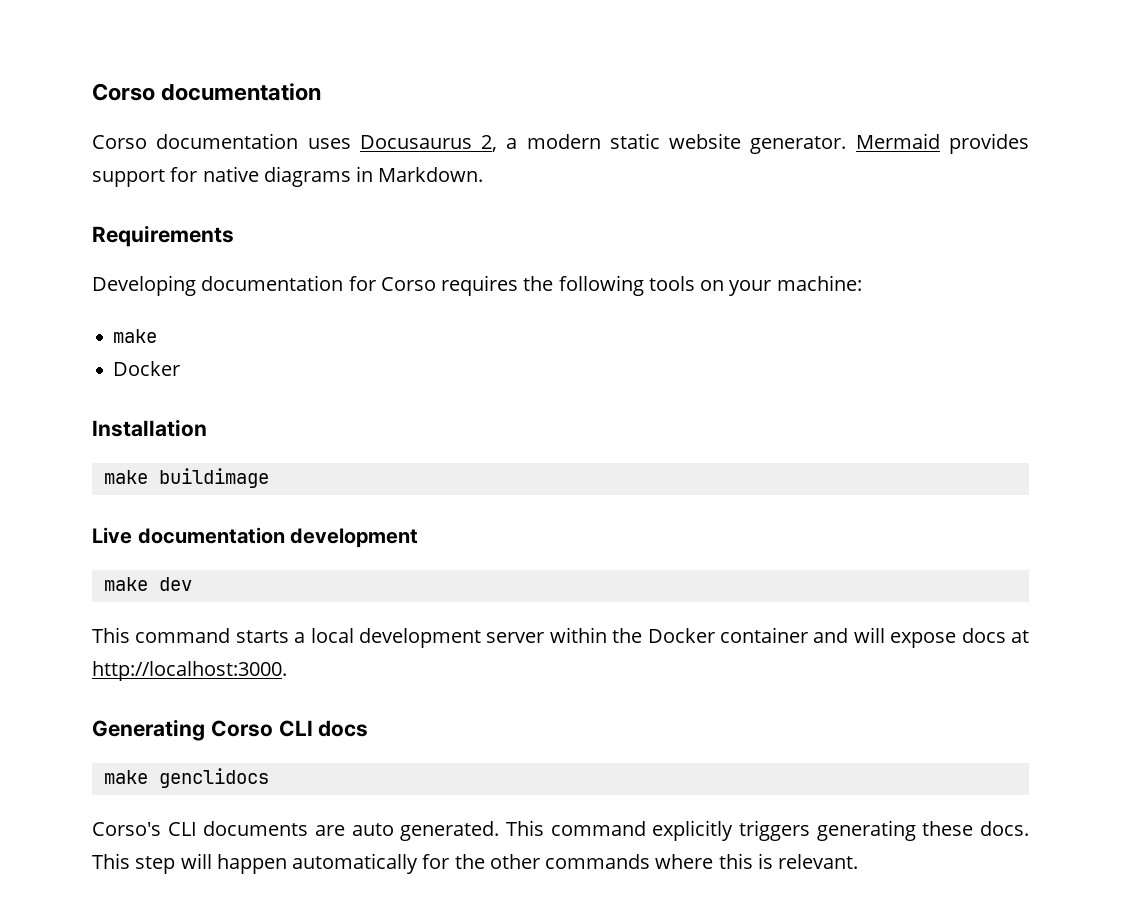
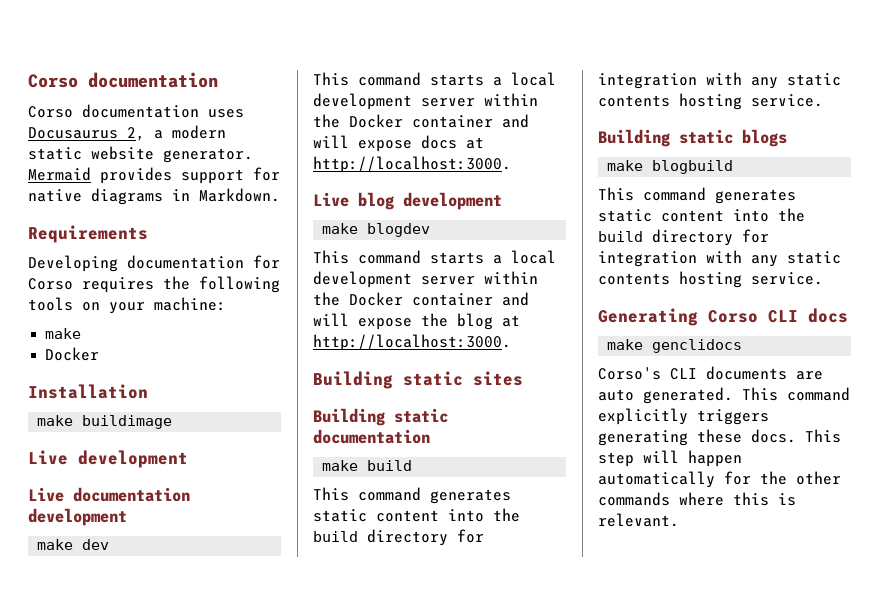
(269, 478) none -> [28,450,188,468] // Live development
(287, 671) none -> [313,192,502,210] [322,223,431,237] [313,250,556,264] [313,271,538,288] [313,292,529,306] [313,313,520,330] [313,334,511,351] [313,371,523,389] [313,408,448,426] [313,429,430,444] [322,460,413,471] [313,487,511,504] [313,508,520,522] [313,529,484,546] [598,72,841,89] [598,93,823,110] [598,129,787,147] [607,160,734,174] [598,187,796,204] [598,208,805,222] [598,229,769,246] [598,250,841,267] [598,271,823,288] // Live blog development // make blogdev // This command starts a local development server within the Docker container and will expose the blog at http://localhost:3000. // Building static sites // Building static documentation // make build // This command generates static content into the build directory for integration with any static contents hosting service. // Building static blogs // make blogbuild // This command generates static content into the build directory for integration with any static contents hosting service.

